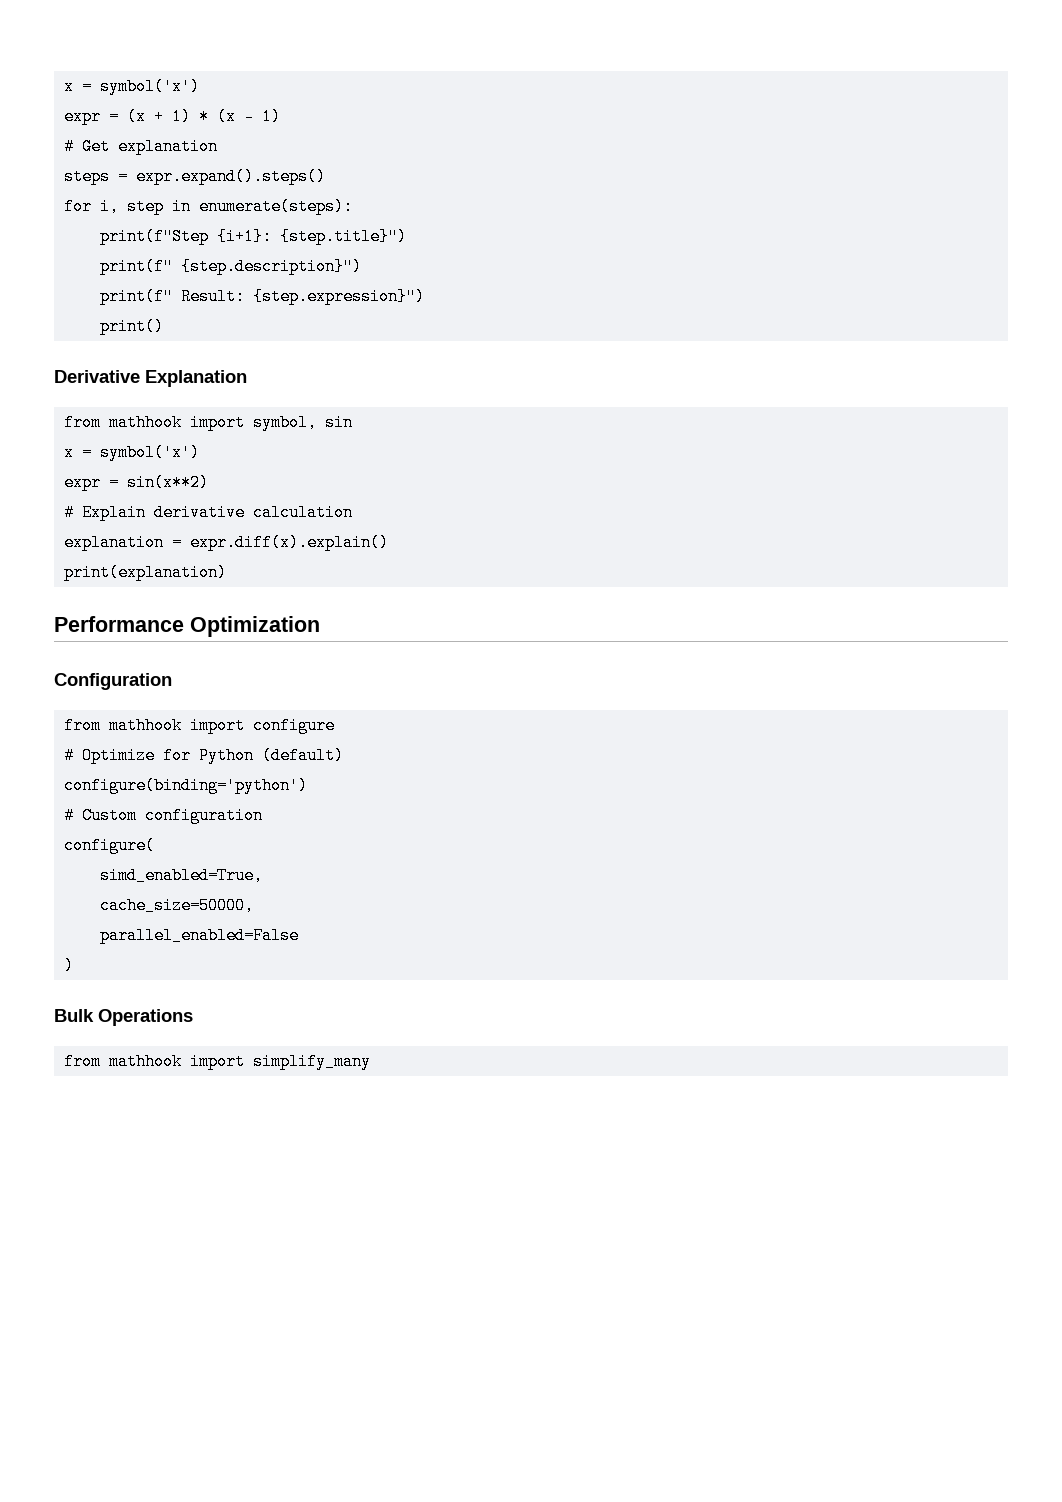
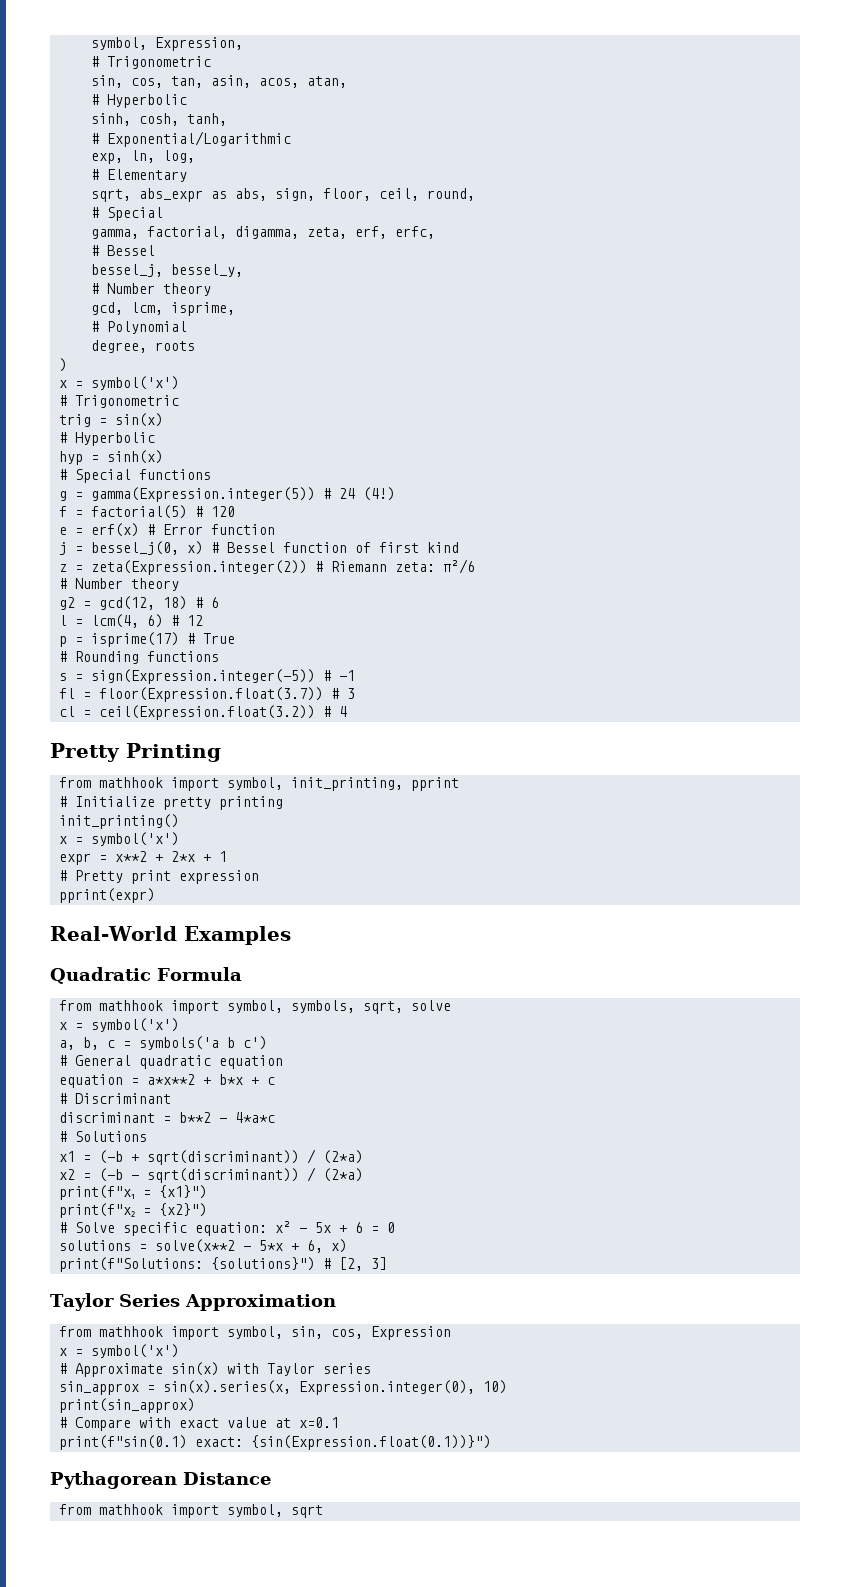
[63,78,200,95] [63,108,281,125] [63,138,218,155] [63,168,326,185] [63,198,353,215] [99,228,407,245] [99,258,362,275] [99,288,425,305] [99,318,164,335] [54,370,247,387] [63,414,353,431] [63,444,200,461] [63,474,209,491] [63,504,353,521] [63,534,389,551] [63,564,227,581] [54,616,320,637] [54,673,172,690] [63,717,335,734] [63,747,344,764] [63,777,308,794] [63,807,263,824] [63,837,155,854] [99,867,263,884] [99,897,254,914] [99,927,299,944] [63,957,74,974] [54,1009,193,1026] [63,1053,371,1070] x = symbol('x') // expr = (x + 1) * (x - 1) // # Get explanation // steps = expr.expand().steps() // for i, step in enumerate(steps): // print(f"Step {i+1}: {step.title}") // print(f" {step.description}") // print(f" Result: {step.expression}") // print() // Derivative Explanation // from mathhook import symbol, sin // x = symbol('x') // expr = sin(x**2) // # Explain derivative calculation // explanation = expr.diff(x).explain() // print(explanation) // Performance Optimization // Configuration // from mathhook import configure // # Optimize for Python (default) // configure(binding='python') // # Custom configuration // configure( // simd_enabled=True, // cache_size=50000, // parallel_enabled=False // ) // Bulk Operations // from mathhook import simplify_many -> [91,37,243,51] [91,56,211,69] [91,75,347,88] [91,94,187,108] [91,113,227,126] [91,131,291,147] [91,150,195,164] [91,169,187,182] [91,188,475,202] [91,207,163,221] [91,226,435,239] [91,245,155,256] [91,264,243,277] [91,283,211,296] [91,302,235,316] [91,321,187,334] [91,340,195,353] [59,358,67,372] [59,376,179,390] [59,395,179,408] [59,413,163,427] [59,432,155,446] [59,450,163,465] [59,469,211,483] [59,487,395,502] [59,505,235,519] [59,523,275,537] [59,541,459,555] [59,559,475,575] [59,578,179,591] [59,596,219,610] [59,614,203,628] [59,632,235,647] [59,651,219,664] [59,669,355,684] [59,687,355,702] [59,705,347,720] [50,743,221,762] [59,777,459,791] [59,796,283,810] [59,814,179,829] [59,832,179,846] [59,851,227,865] [59,870,259,884] [59,888,155,903] [50,926,291,945] [50,967,242,984] [59,1000,451,1014] [59,1018,179,1032] [59,1036,267,1050] [59,1055,283,1069] [59,1074,275,1088] [59,1093,171,1104] [59,1112,275,1123] [59,1131,147,1142] [59,1149,363,1165] [59,1167,363,1183] [59,1185,207,1200] [59,1203,207,1218] [59,1221,395,1236] [59,1239,347,1253] [59,1257,387,1272] [50,1293,336,1311] [59,1326,451,1340] [59,1344,179,1358] [59,1362,371,1377] [59,1380,507,1395] [59,1398,195,1413] [59,1417,339,1431] [59,1435,491,1450] [50,1471,271,1489] [59,1504,323,1518] symbol, Expression, // # Trigonometric // sin, cos, tan, asin, acos, atan, // # Hyperbolic // sinh, cosh, tanh, // # Exponential/Logarithmic // exp, ln, log, // # Elementary // sqrt, abs_expr as abs, sign, floor, ceil, round, // # Special // gamma, factorial, digamma, zeta, erf, erfc, // # Bessel // bessel_j, bessel_y, // # Number theory // gcd, lcm, isprime, // # Polynomial // degree, roots // ) // x = symbol('x') // # Trigonometric // trig = sin(x) // # Hyperbolic // hyp = sinh(x) // # Special functions // g = gamma(Expression.integer(5)) # 24 (4!) // f = factorial(5) # 120 // e = erf(x) # Error function // j = bessel_j(0, x) # Bessel function of first kind // z = zeta(Expression.integer(2)) # Riemann zeta: π²/6 // # Number theory // g2 = gcd(12, 18) # 6 // l = lcm(4, 6) # 12 // p = isprime(17) # True // # Rounding functions // s = sign(Expression.integer(-5)) # -1 // fl = floor(Expression.float(3.7)) # 3 // cl = ceil(Expression.float(3.2)) # 4 // Pretty Printing // from mathhook import symbol, init_printing, pprint // # Initialize pretty printing // init_printing() // x = symbol('x') // expr = x**2 + 2*x + 1 // # Pretty print expression // pprint(expr) // Real-World Examples // Quadratic Formula // from mathhook import symbol, symbols, sqrt, solve // x = symbol('x') // a, b, c = symbols('a b c') // # General quadratic equation // equation = a*x**2 + b*x + c // # Discriminant // discriminant = b**2 - 4*a*c // # Solutions // x1 = (-b + sqrt(discriminant)) / (2*a) // x2 = (-b - sqrt(discriminant)) / (2*a) // print(f"x₁ = {x1}") // print(f"x₂ = {x2}") // # Solve specific equation: x² - 5x + 6 = 0 // solutions = solve(x**2 - 5*x + 6, x) // print(f"Solutions: {solutions}") # [2, 3] // Taylor Series Approximation // from mathhook import symbol, sin, cos, Expression // x = symbol('x') // # Approximate sin(x) with Taylor series // sin_approx = sin(x).series(x, Expression.integer(0), 10) // print(sin_approx) // # Compare with exact value at x=0.1 // print(f"sin(0.1) exact: {sin(Expression.float(0.1))}") // Pythagorean Distance // from mathhook import symbol, sqrt

